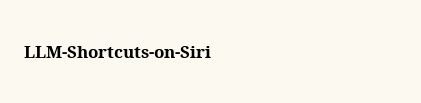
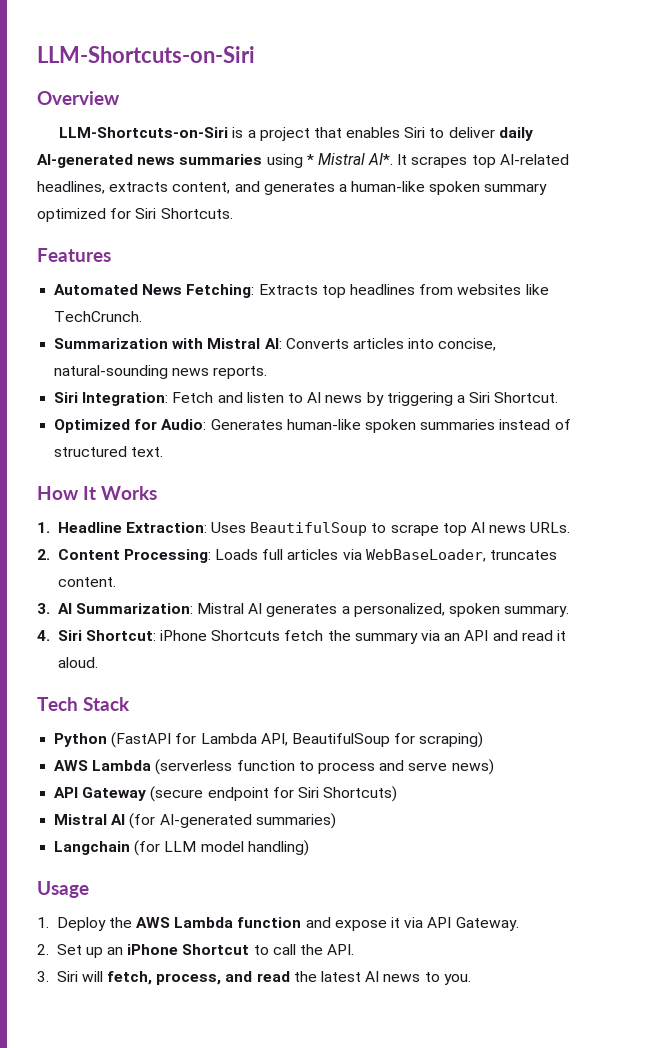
[24,46,211,58] LLM-Shortcuts-on-Siri -> [37,46,255,63] [37,91,120,105] [59,127,533,141] [37,153,569,168] [37,181,548,195] [37,208,233,222] [37,248,111,262] [54,284,549,298] [54,311,143,322] [54,338,497,351] [54,365,268,379] [54,392,559,406] [54,419,571,433] [54,446,164,457] [37,486,158,500] [37,522,571,536] [37,549,558,563] [57,577,116,587] [37,603,570,617] [37,630,566,644] [57,657,98,668] [37,697,131,711] [54,732,484,748] [54,759,494,775] [54,786,398,802] [54,813,336,829] [54,840,309,856] [37,881,89,898] [37,917,519,931] [37,944,355,958] [37,971,471,985] LLM-Shortcuts-on-Siri // Overview // LLM-Shortcuts-on-Siri is a project that enables Siri to deliver daily AI-generated news summaries using * Mistral AI*. It scrapes top AI-related headlines, extracts content, and generates a human-like spoken summary optimized for Siri Shortcuts. // Features // Automated News Fetching: Extracts top headlines from websites like TechCrunch. // Summarization with Mistral AI: Converts articles into concise, natural-sounding news reports. // Siri Integration: Fetch and listen to AI news by triggering a Siri Shortcut. // Optimized for Audio: Generates human-like spoken summaries instead of structured text. // How It Works // 1. Headline Extraction: Uses BeautifulSoup to scrape top AI news URLs. // 2. Content Processing: Loads full articles via WebBaseLoader, truncates content. // 3. AI Summarization: Mistral AI generates a personalized, spoken summary. // 4. Siri Shortcut: iPhone Shortcuts fetch the summary via an API and read it aloud. // Tech Stack // Python (FastAPI for Lambda API, BeautifulSoup for scraping) // AWS Lambda (serverless function to process and serve news) // API Gateway (secure endpoint for Siri Shortcuts) // Mistral AI (for AI-generated summaries) // Langchain (for LLM model handling) // Usage // 1. Deploy the AWS Lambda function and expose it via API Gateway. // 2. Set up an iPhone Shortcut to call the API. // 3. Siri will fetch, process, and read the latest AI news to you.

